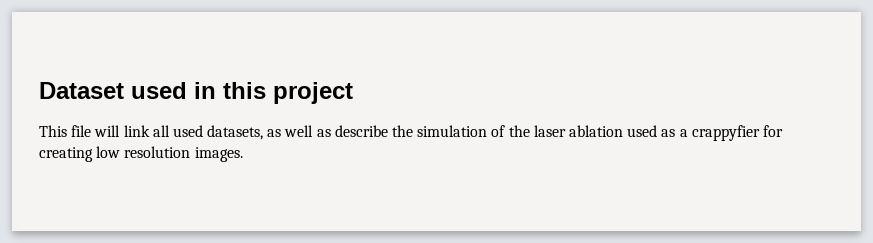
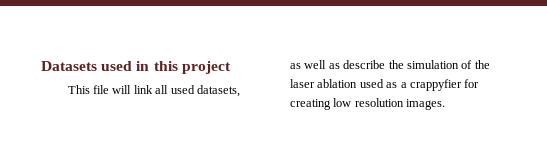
[39,82,124,99] Dataset -> [41,61,97,71] Datasets

